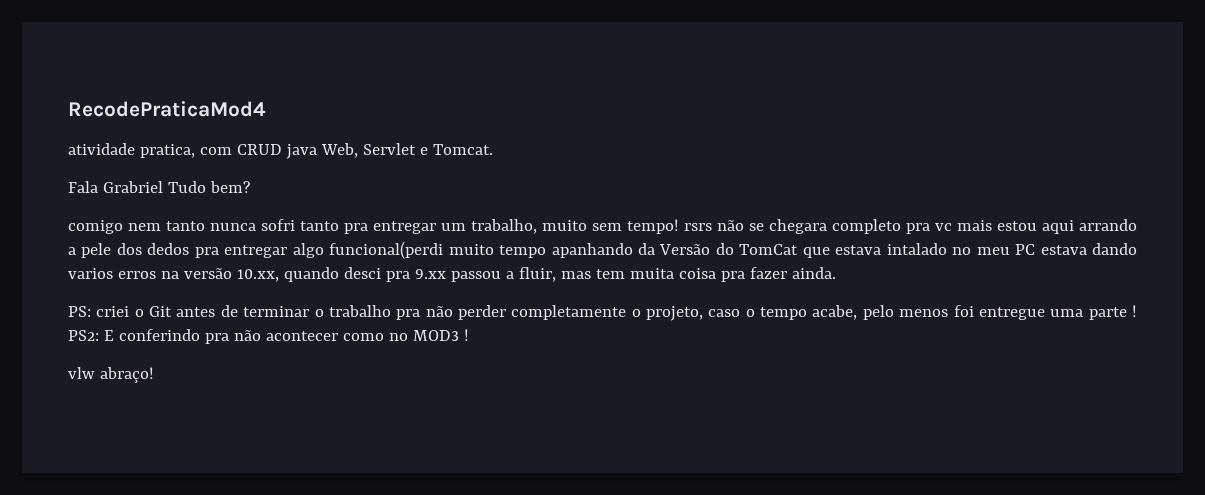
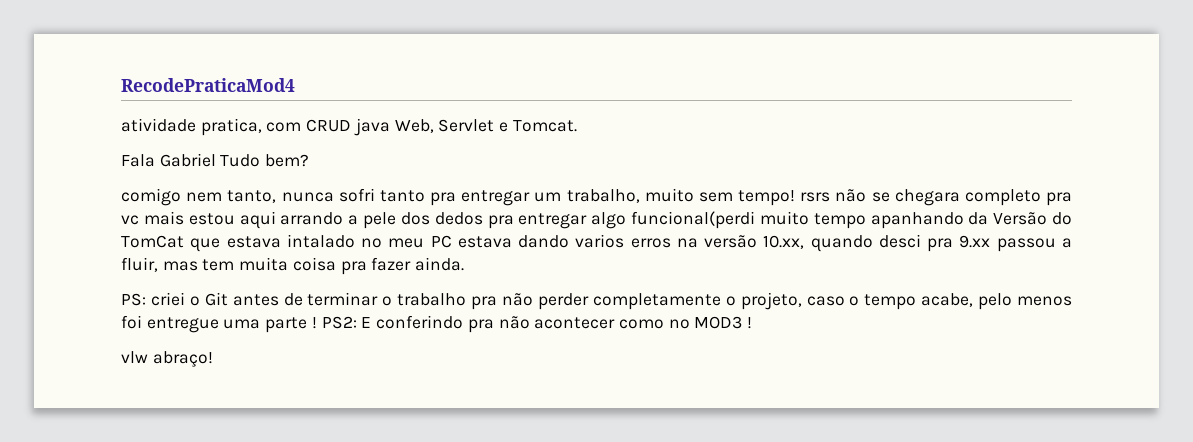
[102,181,163,193] Grabriel -> [159,153,216,167] Gabriel
[166,221,205,231] tanto -> [227,190,277,203] tanto,

